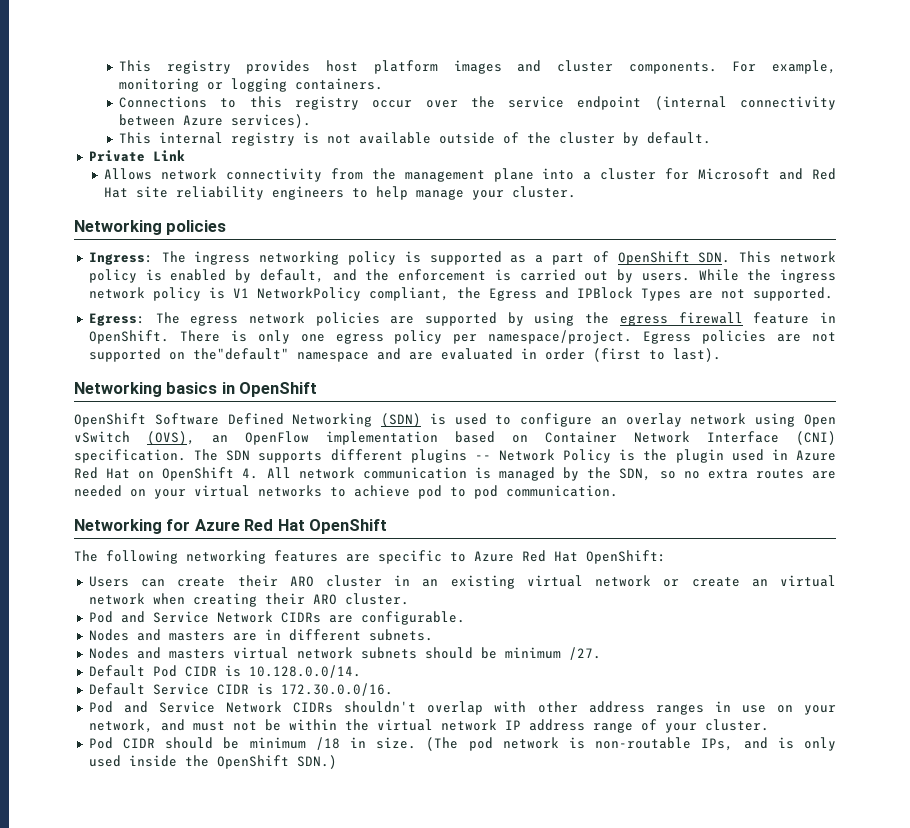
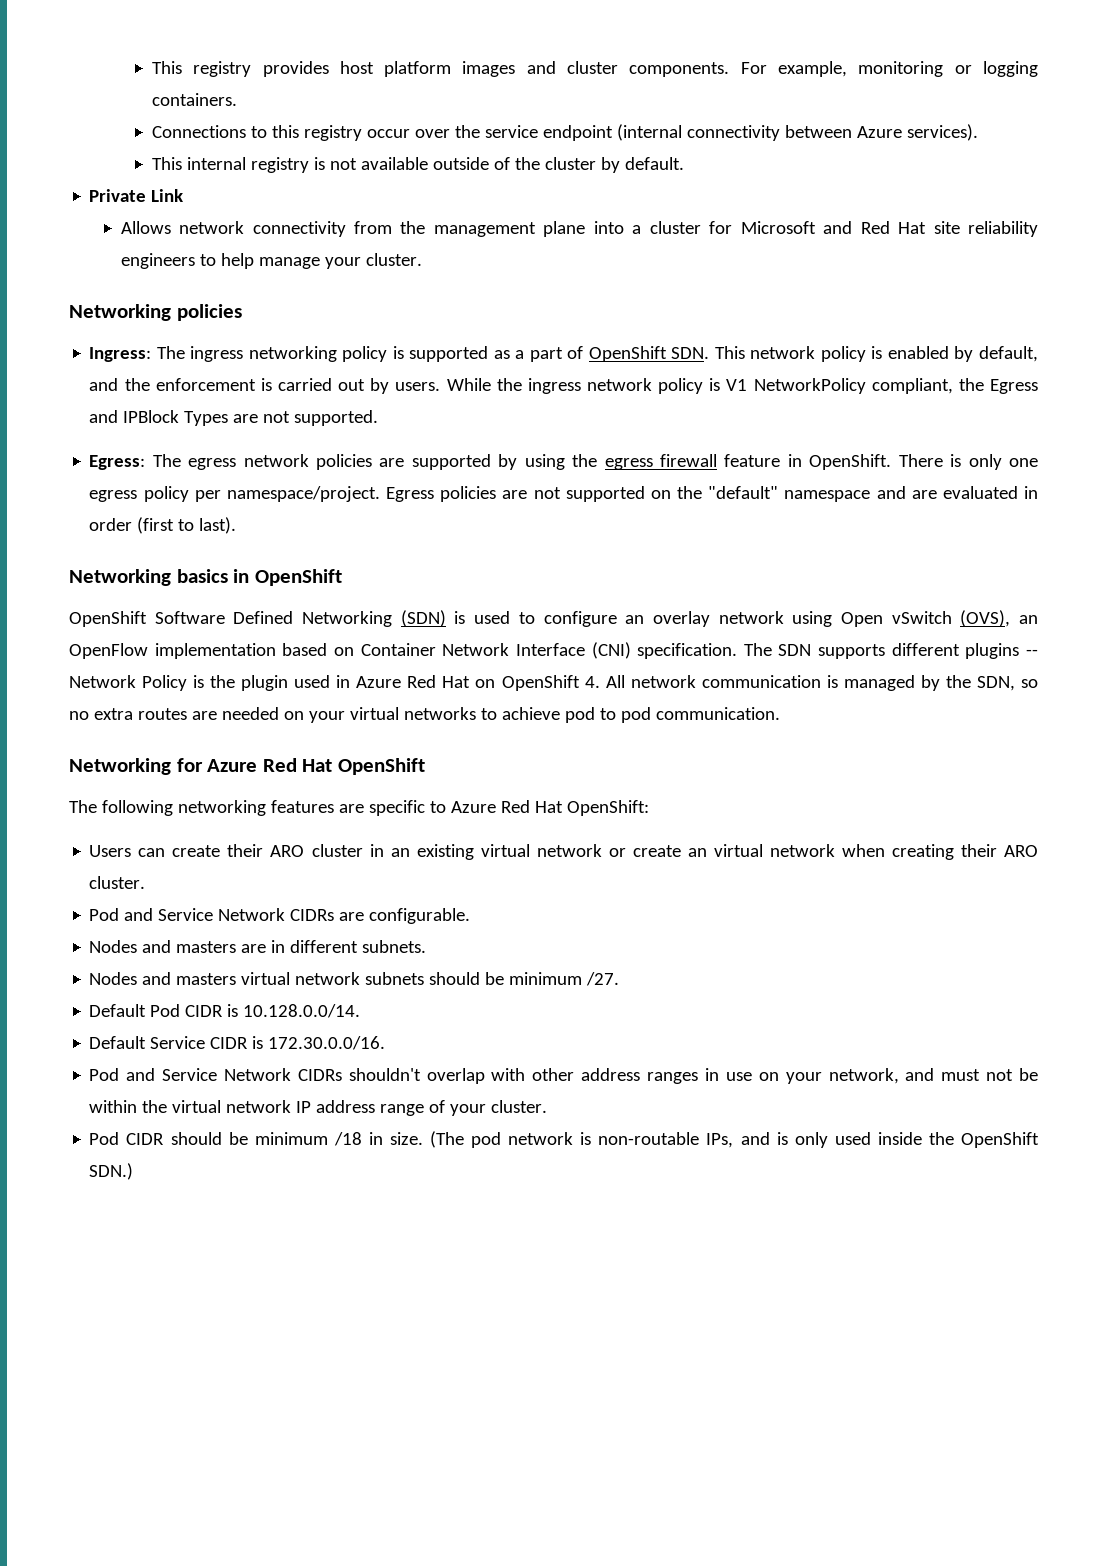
[192,348,289,360] the"default" -> [677,486,779,499] the "default"

